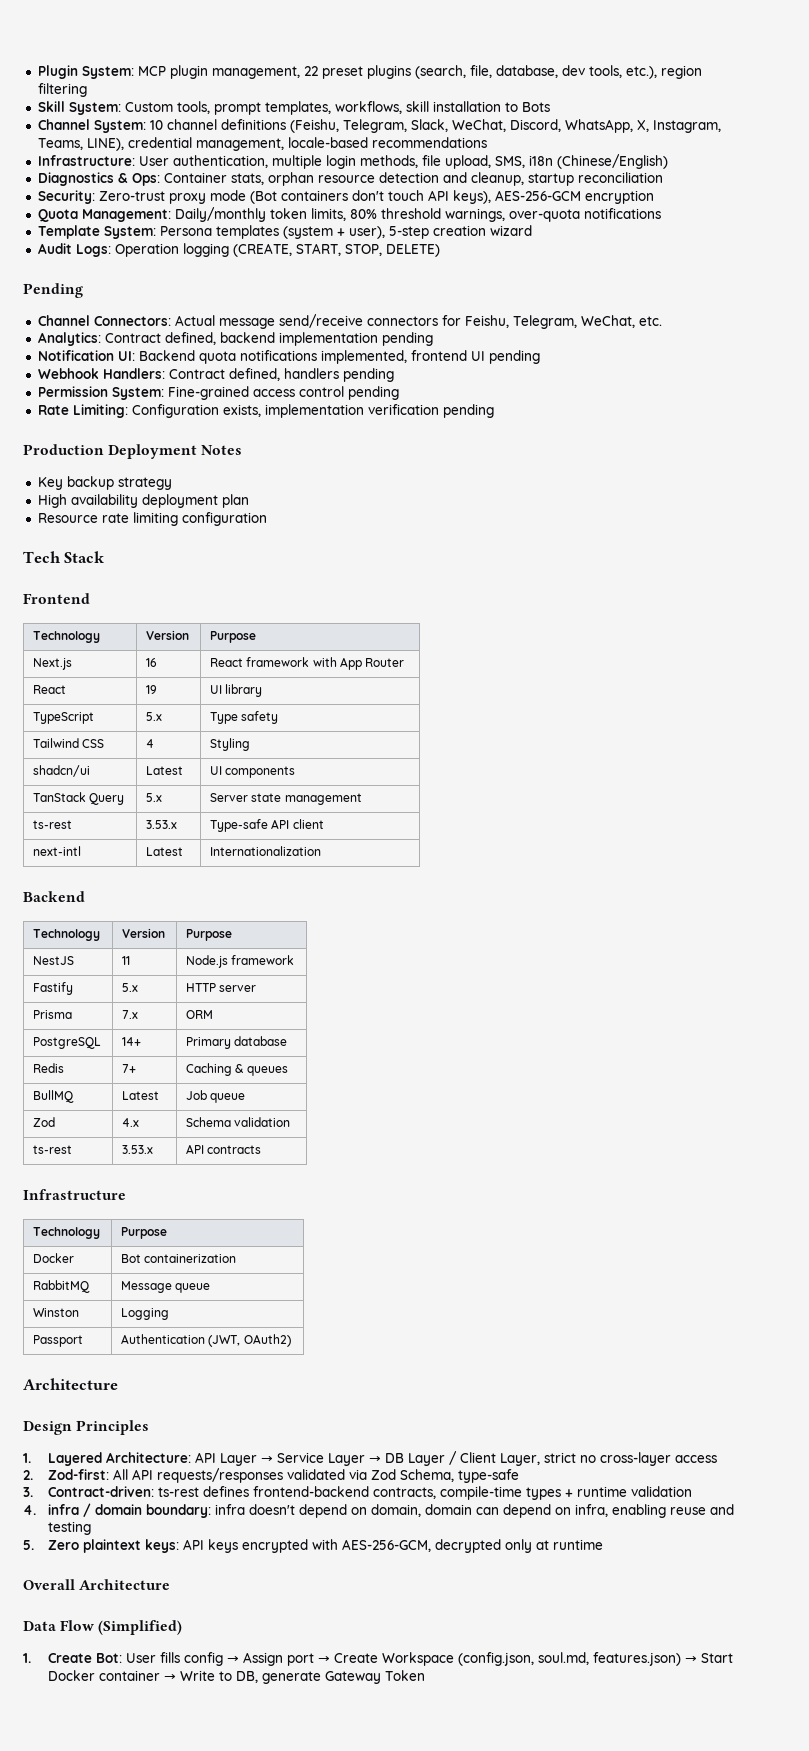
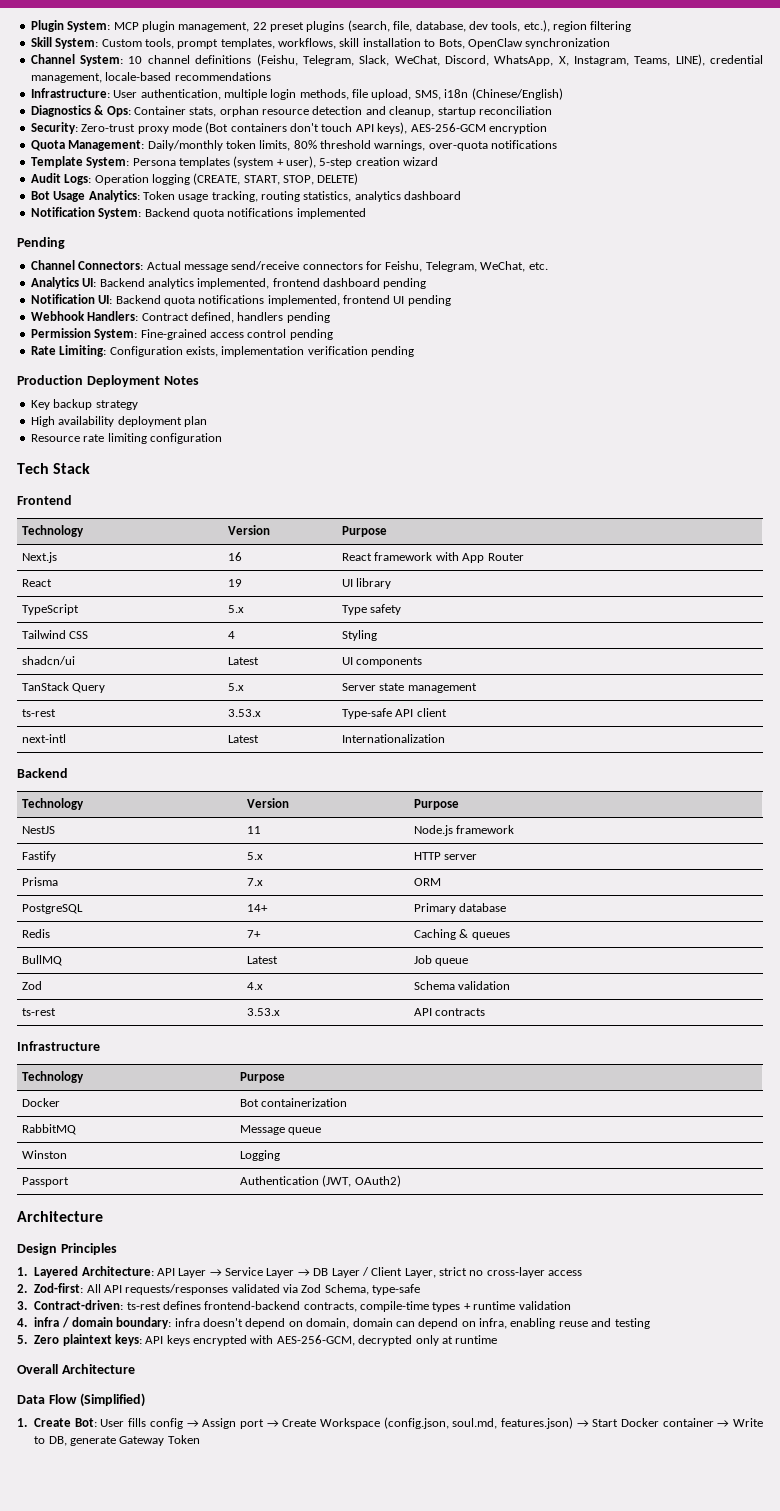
[521,102,550,112] Bots -> [438,38,611,49] Bots, OpenClaw synchronization
(440, 250) none -> [30,190,462,202] [30,207,366,219] // Bot Usage Analytics: Token usage tracking, routing statistics, analytics dashboard // Notification System: Backend quota notifications implemented
[37,332,378,346] Analytics: Contract defined, backend implementation -> [30,277,380,289] Analytics UI: Backend analytics implemented, frontend dashboard

